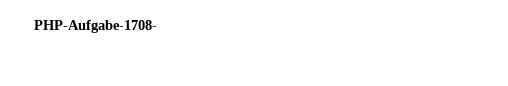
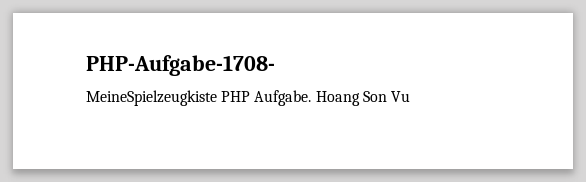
(157, 26) none -> [86,90,410,106] // MeineSpielzeugkiste PHP Aufgabe. Hoang Son Vu

